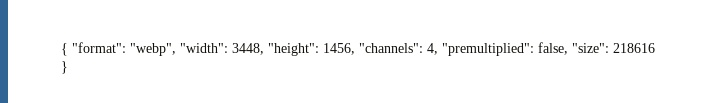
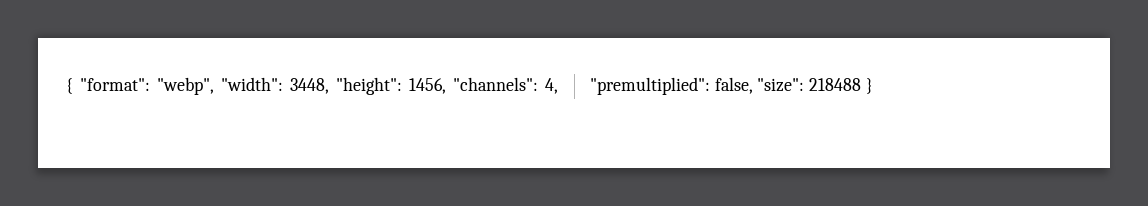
[613,43,655,53] 218616 -> [809,78,862,91] 218488

